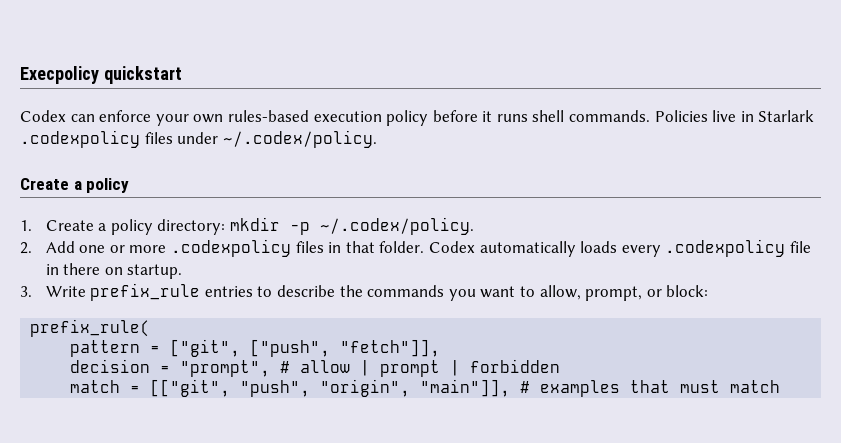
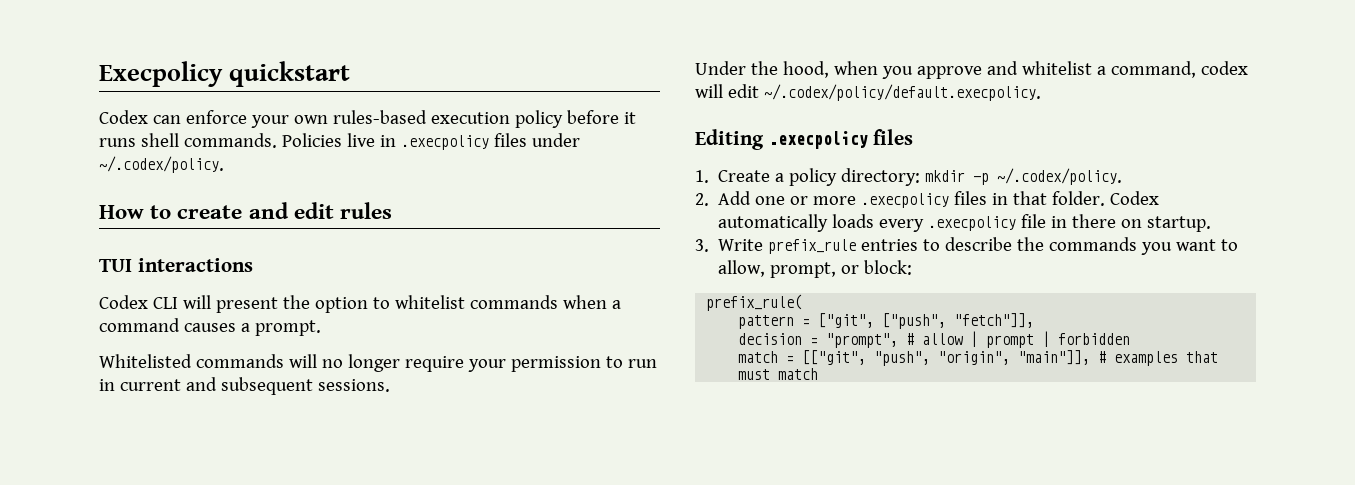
[758,110,815,122] [20,130,140,148] Starlark .codexpolicy -> [400,135,489,150] .execpolicy
[20,178,130,193] Create a policy -> [99,202,393,219] [99,258,253,272] [99,295,621,313] [99,318,321,336] [99,354,657,372] [99,377,390,395] [695,61,1248,79] [695,84,1041,101] [695,129,914,150] How to create and edit rules // TUI interactions // Codex CLI will present the option to whitelist commands when a command causes a prompt. // Whitelisted commands will no longer require your permission to run in current and subsequent sessions. // Under the hood, when you approve and whitelist a command, codex will edit ~/.codex/policy/default.execpolicy. // Editing .execpolicy files
[171,239,292,257] .codexpolicy -> [861,193,950,208] .execpolicy
[665,239,786,257] .codexpolicy -> [928,216,1017,231] .execpolicy

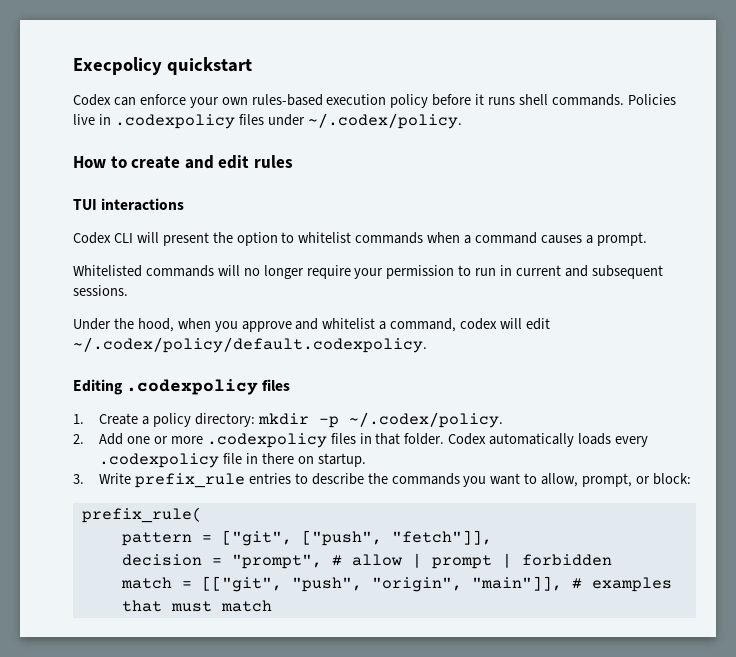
[400,135,489,150] .execpolicy -> [114,114,235,129] .codexpolicy
[763,84,1041,101] ~/.codex/policy/default.execpolicy. -> [73,337,427,353] ~/.codex/policy/default.codexpolicy.
[768,131,868,149] .execpolicy -> [126,379,259,395] .codexpolicy
[861,193,950,208] .execpolicy -> [206,433,327,448] .codexpolicy
[928,216,1017,231] .execpolicy -> [99,453,220,468] .codexpolicy

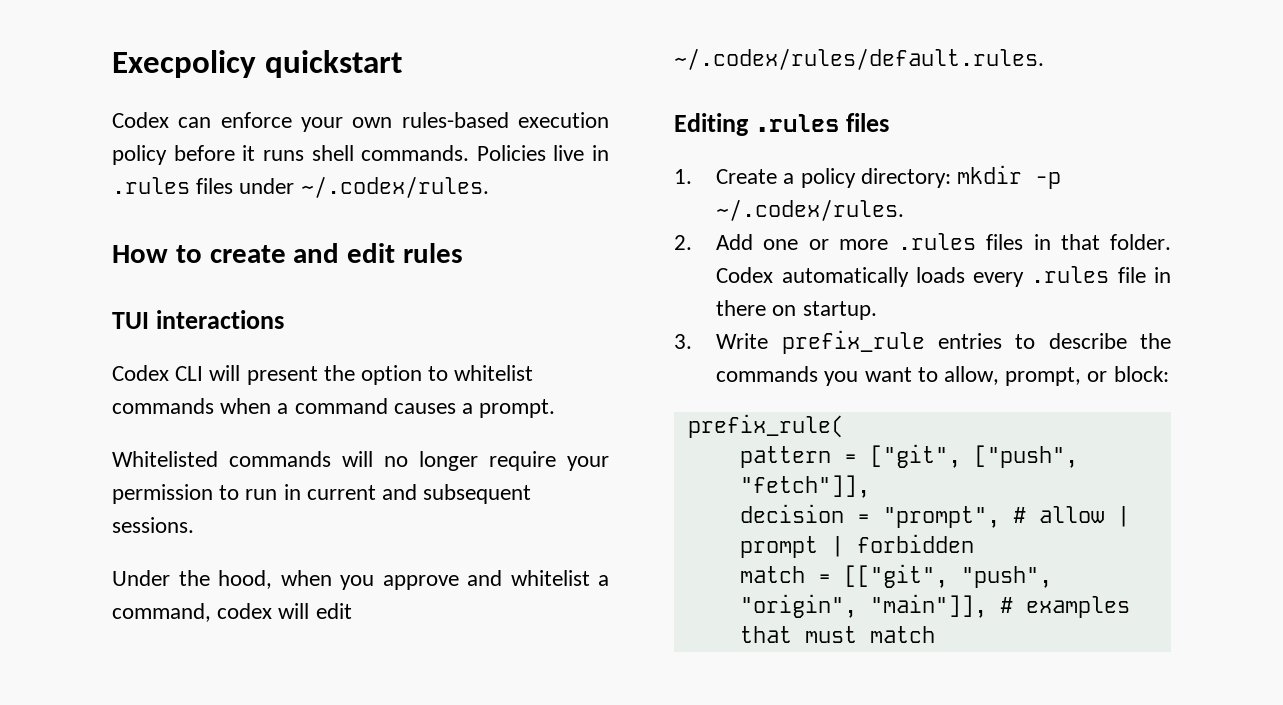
[114,114,235,129] .codexpolicy -> [112,177,190,194] .rules
[307,113,462,129] ~/.codex/policy. -> [300,176,489,198] ~/.codex/rules.
[73,337,427,353] ~/.codex/policy/default.codexpolicy. -> [674,48,1044,70] ~/.codex/rules/default.rules.
[126,379,259,395] .codexpolicy -> [755,114,840,132] .rules
[348,412,503,428] ~/.codex/policy. -> [716,199,905,221] ~/.codex/rules.
[206,433,327,448] .codexpolicy -> [898,233,977,250] .rules
[99,453,220,468] .codexpolicy -> [1031,266,1110,283] .rules

